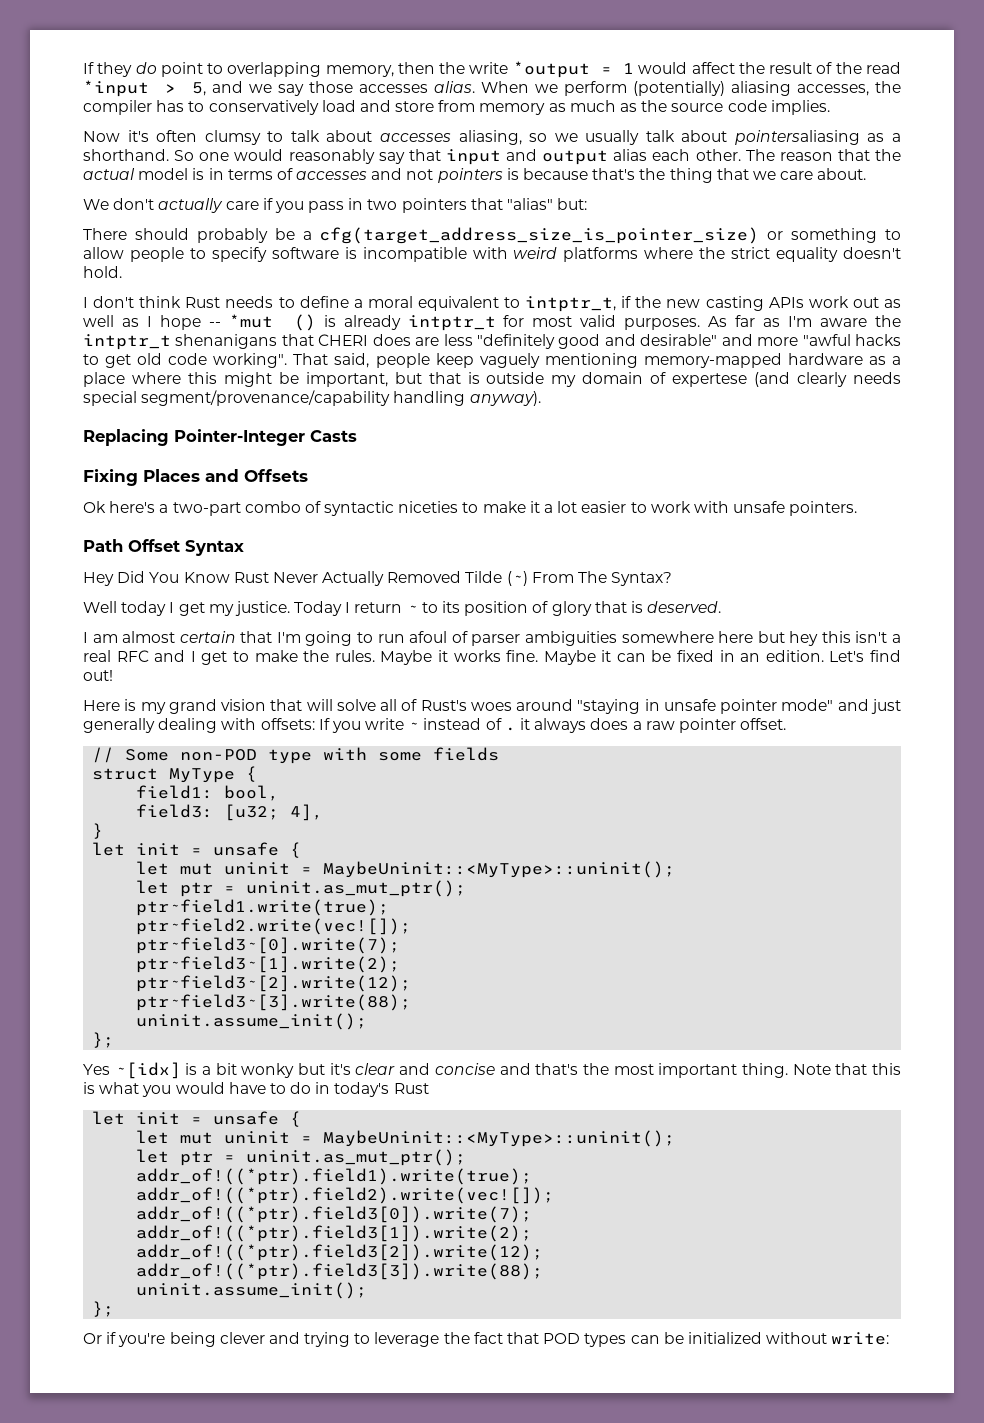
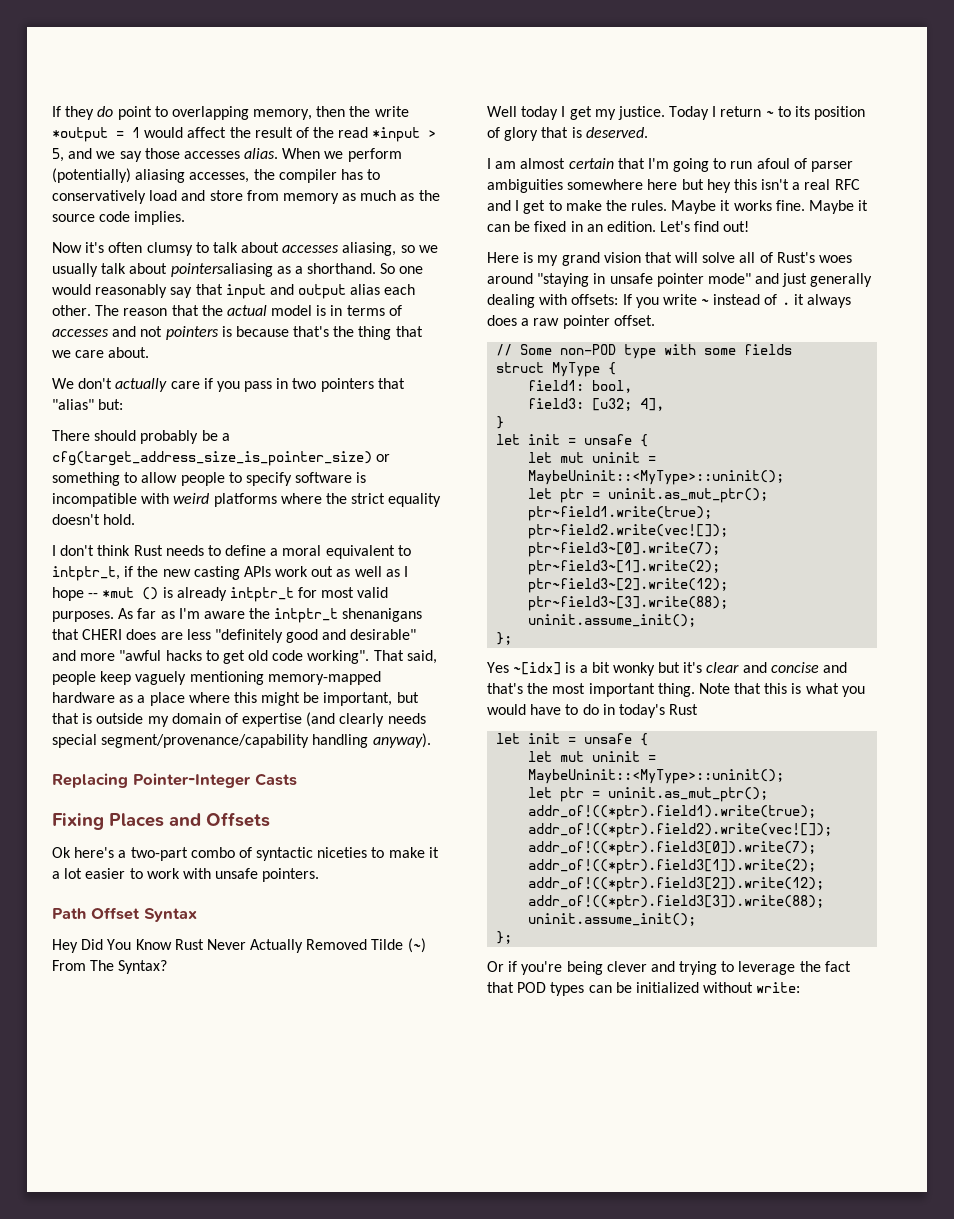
[672,373,748,387] expertese -> [242,713,303,727] expertise

